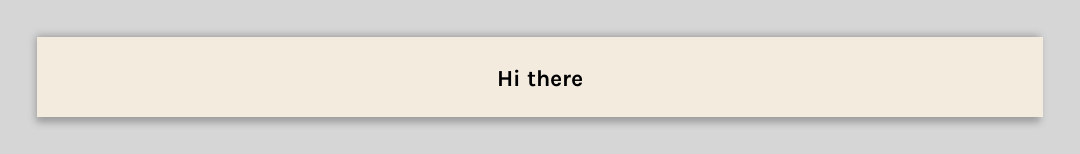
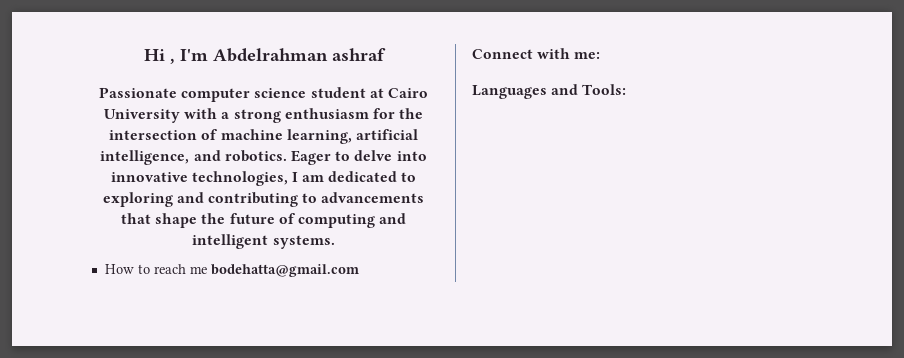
[527,70,584,87] there -> [169,48,386,64] [99,87,428,102] [103,108,424,123] [109,129,418,144] [100,150,427,165] [110,171,417,186] [102,192,425,207] [120,213,407,228] [192,234,335,249] [104,264,359,277] [472,48,601,59] [472,84,627,99] , I'm Abdelrahman ashraf // Passionate computer science student at Cairo University with a strong enthusiasm for the intersection of machine learning, artificial intelligence, and robotics. Eager to delve into innovative technologies, I am dedicated to exploring and contributing to advancements that shape the future of computing and intelligent systems. // How to reach me bodehatta@gmail.com // Connect with me: // Languages and Tools:

